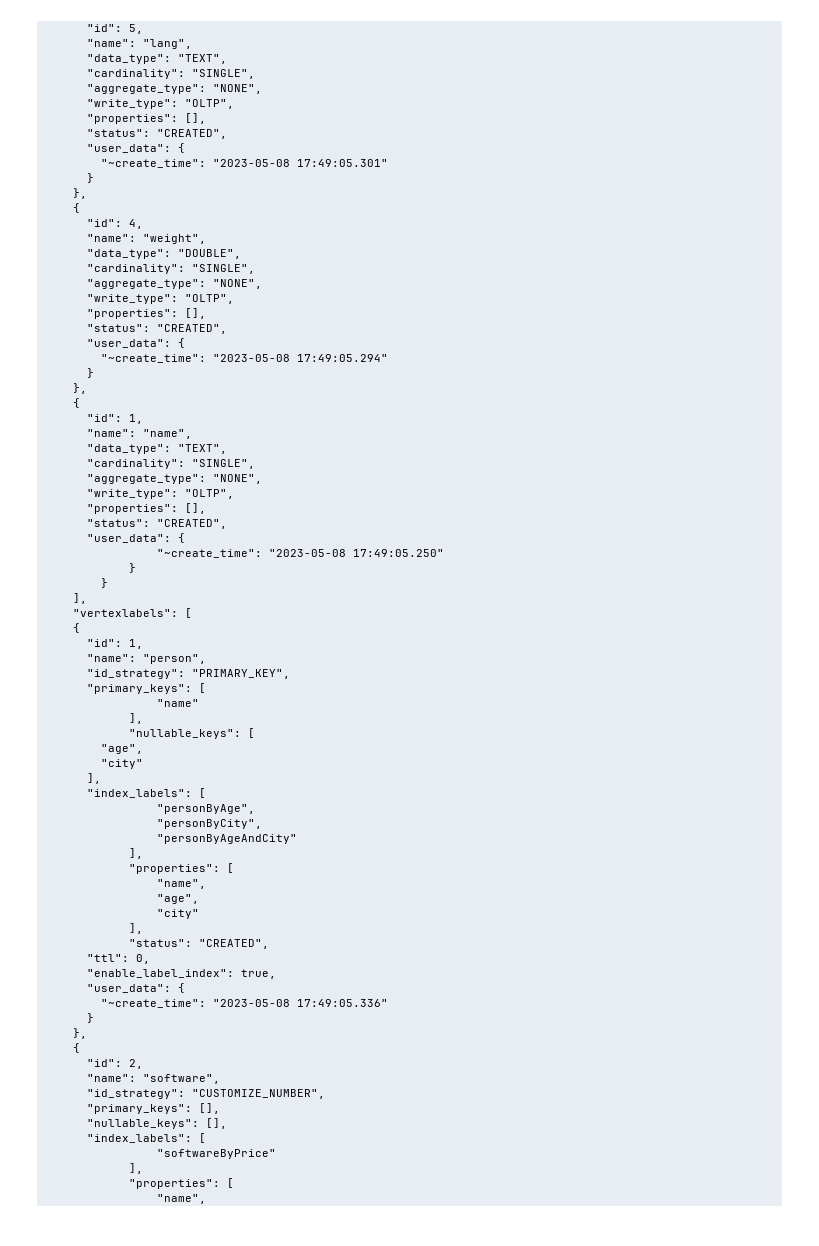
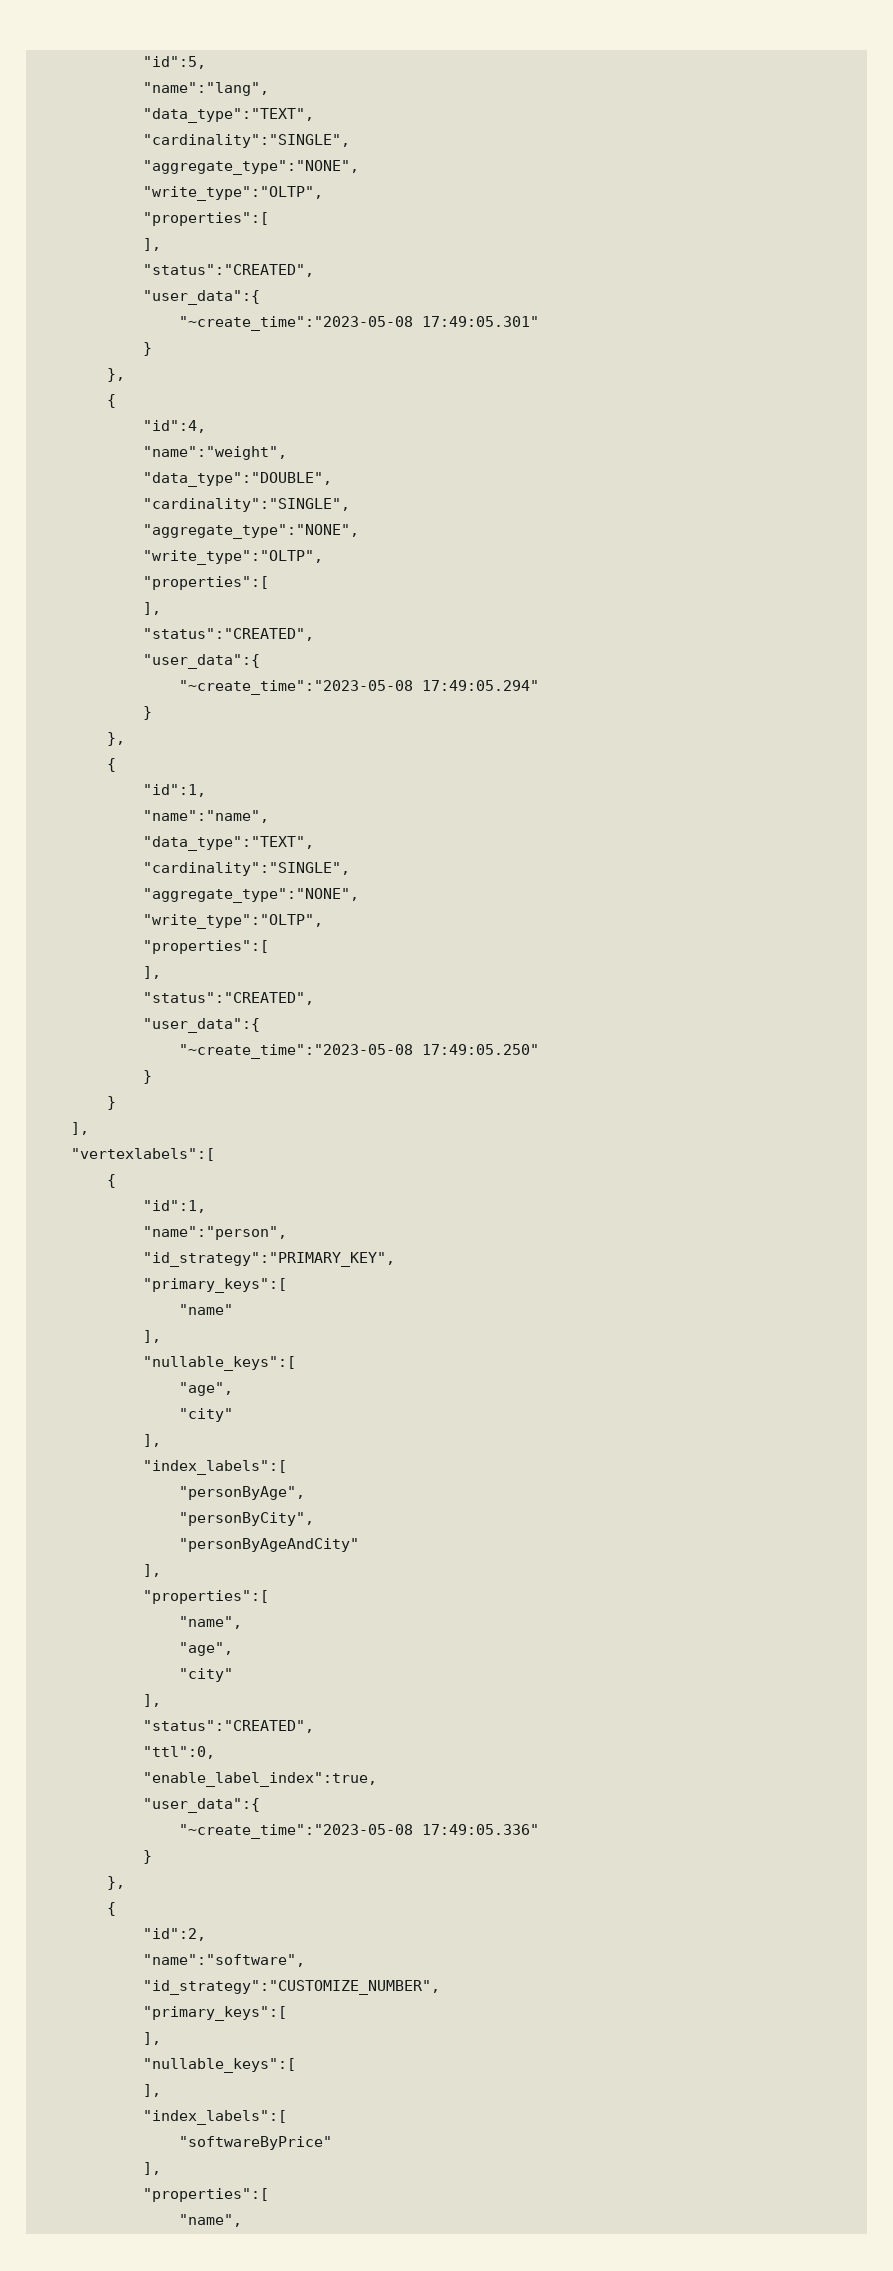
[86,24,143,34] [86,39,192,49] [86,54,227,64] [86,69,255,79] [86,84,262,94] [86,99,234,109] [86,113,206,124] [86,129,227,139] [86,143,185,153] [100,159,388,168] [86,173,94,183] [72,188,87,199] [72,203,80,213] [86,219,143,229] [86,234,206,244] [86,249,241,259] [86,264,255,274] [86,279,262,289] [86,294,234,304] [86,308,206,319] [86,324,227,334] [86,338,185,348] [100,354,388,363] [86,368,94,378] [72,383,87,394] [72,398,80,408] [86,414,143,424] [86,429,192,439] [86,444,227,454] [86,459,255,469] [86,474,262,484] [86,489,234,499] [86,503,206,514] [86,519,227,529] [86,533,185,543] [156,549,346,558] "id": 5, // "name": "lang", // "data_type": "TEXT", // "cardinality": "SINGLE", // "aggregate_type": "NONE", // "write_type": "OLTP", // "properties": [], // "status": "CREATED", // "user_data": { // "~create_time": "2023-05-08 17:49:05.301" // } // }, // { // "id": 4, // "name": "weight", // "data_type": "DOUBLE", // "cardinality": "SINGLE", // "aggregate_type": "NONE", // "write_type": "OLTP", // "properties": [], // "status": "CREATED", // "user_data": { // "~create_time": "2023-05-08 17:49:05.294" // } // }, // { // "id": 1, // "name": "name", // "data_type": "TEXT", // "cardinality": "SINGLE", // "aggregate_type": "NONE", // "write_type": "OLTP", // "properties": [], // "status": "CREATED", // "user_data": { // "~create_time": "2023-05-08 -> [143,56,206,69] [143,82,269,96] [143,108,314,123] [143,134,350,148] [143,160,359,175] [143,186,323,201] [143,212,269,226] [143,238,161,251] [143,264,314,277] [143,290,260,305] [179,316,539,331] [143,342,152,356] [107,368,125,382] [107,394,116,408] [143,420,206,433] [143,446,287,460] [143,472,332,487] [143,498,350,512] [143,524,359,539] [143,550,323,565] [143,576,269,590] [143,602,161,615] [143,628,314,641] [143,654,260,669] [179,680,539,695] [143,706,152,720] [107,732,125,746] [107,758,116,772] [143,784,206,797] [143,810,269,823] [143,836,314,851] [143,862,350,876] [143,888,359,903] [143,914,323,929] [143,940,269,954] [143,966,161,979] [143,992,314,1005] [143,1018,260,1033] [179,1044,413,1059] "id":5, // "name":"lang", // "data_type":"TEXT", // "cardinality":"SINGLE", // "aggregate_type":"NONE", // "write_type":"OLTP", // "properties":[ // ], // "status":"CREATED", // "user_data":{ // "~create_time":"2023-05-08 17:49:05.301" // } // }, // { // "id":4, // "name":"weight", // "data_type":"DOUBLE", // "cardinality":"SINGLE", // "aggregate_type":"NONE", // "write_type":"OLTP", // "properties":[ // ], // "status":"CREATED", // "user_data":{ // "~create_time":"2023-05-08 17:49:05.294" // } // }, // { // "id":1, // "name":"name", // "data_type":"TEXT", // "cardinality":"SINGLE", // "aggregate_type":"NONE", // "write_type":"OLTP", // "properties":[ // ], // "status":"CREATED", // "user_data":{ // "~create_time":"2023-05-08
[72,608,192,618] [72,623,80,633] [86,639,143,649] [86,654,206,664] [86,669,290,679] [86,683,206,694] "vertexlabels": [ // { // "id": 1, // "name": "person", // "id_strategy": "PRIMARY_KEY", // "primary_keys": [ -> [71,1148,215,1161] [107,1174,116,1188] [143,1200,206,1213] [143,1226,287,1240] [143,1252,395,1267] [143,1278,287,1293] "vertexlabels":[ // { // "id":1, // "name":"person", // "id_strategy":"PRIMARY_KEY", // "primary_keys":[
[128,728,255,739] [100,744,143,754] [100,759,143,769] [86,773,101,784] [86,788,206,798] "nullable_keys": [ // "age", // "city" // ], // "index_labels": [ -> [143,1356,296,1371] [179,1382,233,1396] [179,1408,233,1422] [143,1434,161,1447] [143,1460,287,1475] "nullable_keys":[ // "age", // "city" // ], // "index_labels":[
[128,863,234,874] "properties": [ -> [143,1590,269,1604] "properties":[
[128,939,269,949] [86,954,150,964] [86,969,276,979] [86,983,185,993] [100,999,388,1008] [86,1013,94,1023] [72,1028,87,1039] [72,1043,80,1053] [86,1059,143,1069] [86,1074,220,1084] [86,1089,325,1099] [86,1103,220,1114] [86,1118,227,1129] [86,1133,206,1143] "status": "CREATED", // "ttl": 0, // "enable_label_index": true, // "user_data": { // "~create_time": "2023-05-08 17:49:05.336" // } // }, // { // "id": 2, // "name": "software", // "id_strategy": "CUSTOMIZE_NUMBER", // "primary_keys": [], // "nullable_keys": [], // "index_labels": [ -> [143,1720,314,1733] [143,1746,215,1759] [143,1772,377,1787] [143,1798,260,1813] [179,1824,539,1839] [143,1850,152,1864] [107,1876,125,1890] [107,1902,116,1916] [143,1928,206,1941] [143,1954,305,1967] [143,1980,440,1995] [143,2006,287,2021] [143,2032,161,2045] [143,2058,296,2073] [143,2084,161,2097] [143,2110,287,2125] "status":"CREATED", // "ttl":0, // "enable_label_index":true, // "user_data":{ // "~create_time":"2023-05-08 17:49:05.336" // } // }, // { // "id":2, // "name":"software", // "id_strategy":"CUSTOMIZE_NUMBER", // "primary_keys":[ // ], // "nullable_keys":[ // ], // "index_labels":[
[128,1178,234,1189] "properties": [ -> [143,2188,269,2202] "properties":[

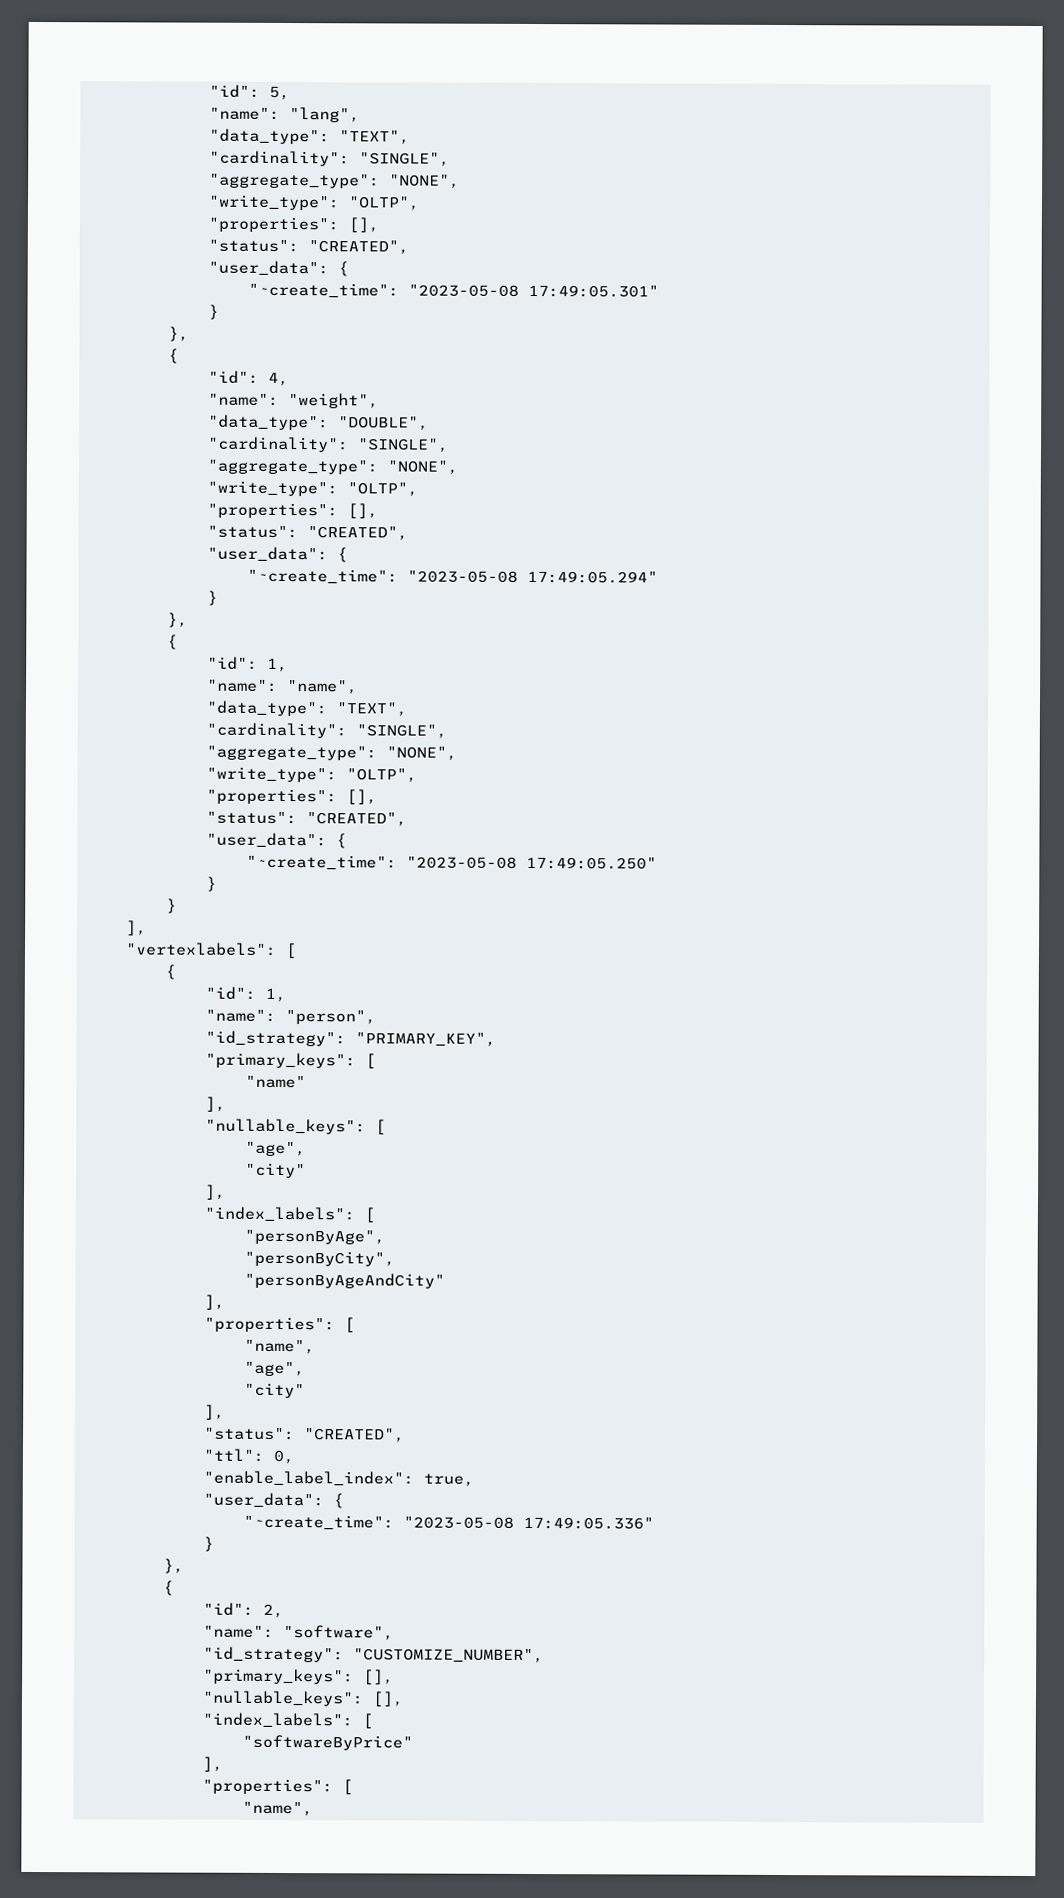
[143,56,206,69] [143,82,269,96] [143,108,314,123] [143,134,350,148] [143,160,359,175] [143,186,323,201] [143,212,269,226] [143,238,161,251] [143,264,314,277] [143,290,260,305] [179,316,539,331] [143,342,152,356] [107,368,125,382] [107,394,116,408] [143,420,206,433] [143,446,287,460] [143,472,332,487] [143,498,350,512] [143,524,359,539] [143,550,323,565] [143,576,269,590] [143,602,161,615] [143,628,314,641] [143,654,260,669] [179,680,539,695] [143,706,152,720] [107,732,125,746] [107,758,116,772] [143,784,206,797] [143,810,269,823] [143,836,314,851] [143,862,350,876] [143,888,359,903] [143,914,323,929] [143,940,269,954] [143,966,161,979] [143,992,314,1005] [143,1018,260,1033] [179,1044,413,1059] "id":5, // "name":"lang", // "data_type":"TEXT", // "cardinality":"SINGLE", // "aggregate_type":"NONE", // "write_type":"OLTP", // "properties":[ // ], // "status":"CREATED", // "user_data":{ // "~create_time":"2023-05-08 17:49:05.301" // } // }, // { // "id":4, // "name":"weight", // "data_type":"DOUBLE", // "cardinality":"SINGLE", // "aggregate_type":"NONE", // "write_type":"OLTP", // "properties":[ // ], // "status":"CREATED", // "user_data":{ // "~create_time":"2023-05-08 17:49:05.294" // } // }, // { // "id":1, // "name":"name", // "data_type":"TEXT", // "cardinality":"SINGLE", // "aggregate_type":"NONE", // "write_type":"OLTP", // "properties":[ // ], // "status":"CREATED", // "user_data":{ // "~create_time":"2023-05-08 -> [209,84,291,101] [209,107,361,123] [209,128,411,145] [209,150,451,167] [209,173,461,189] [208,194,421,211] [208,216,380,233] [208,239,410,255] [208,260,350,277] [248,282,660,298] [208,304,220,320] [168,326,190,342] [168,348,180,364] [208,370,290,387] [208,393,380,409] [208,414,430,431] [207,436,450,453] [207,459,459,475] [207,480,419,497] [207,502,379,519] [207,525,409,541] [207,546,349,563] [247,568,659,584] [207,590,219,606] [167,612,189,628] [167,634,179,650] [207,656,289,673] [207,679,359,695] [206,700,408,717] [206,722,448,739] [206,745,458,761] [206,766,418,783] [206,788,378,805] [206,811,408,827] [206,832,348,849] [246,854,518,870] "id": 5, // "name": "lang", // "data_type": "TEXT", // "cardinality": "SINGLE", // "aggregate_type": "NONE", // "write_type": "OLTP", // "properties": [], // "status": "CREATED", // "user_data": { // "~create_time": "2023-05-08 17:49:05.301" // } // }, // { // "id": 4, // "name": "weight", // "data_type": "DOUBLE", // "cardinality": "SINGLE", // "aggregate_type": "NONE", // "write_type": "OLTP", // "properties": [], // "status": "CREATED", // "user_data": { // "~create_time": "2023-05-08 17:49:05.294" // } // }, // { // "id": 1, // "name": "name", // "data_type": "TEXT", // "cardinality": "SINGLE", // "aggregate_type": "NONE", // "write_type": "OLTP", // "properties": [], // "status": "CREATED", // "user_data": { // "~create_time": "2023-05-08
[71,1148,215,1161] [107,1174,116,1188] [143,1200,206,1213] [143,1226,287,1240] [143,1252,395,1267] [143,1278,287,1293] "vertexlabels":[ // { // "id":1, // "name":"person", // "id_strategy":"PRIMARY_KEY", // "primary_keys":[ -> [125,942,298,959] [165,964,177,980] [205,986,287,1003] [205,1009,377,1025] [205,1030,497,1047] [205,1052,377,1069] "vertexlabels": [ // { // "id": 1, // "name": "person", // "id_strategy": "PRIMARY_KEY", // "primary_keys": [
[143,1356,296,1371] [179,1382,233,1396] [179,1408,233,1422] [143,1434,161,1447] [143,1460,287,1475] "nullable_keys":[ // "age", // "city" // ], // "index_labels":[ -> [205,1118,387,1135] [245,1141,307,1157] [245,1162,307,1179] [204,1184,227,1200] [204,1206,376,1223] "nullable_keys": [ // "age", // "city" // ], // "index_labels": [
[143,1590,269,1604] "properties":[ -> [204,1316,356,1333] "properties": [
[143,1720,314,1733] [143,1746,215,1759] [143,1772,377,1787] [143,1798,260,1813] [179,1824,539,1839] [143,1850,152,1864] [107,1876,125,1890] [107,1902,116,1916] [143,1928,206,1941] [143,1954,305,1967] [143,1980,440,1995] [143,2006,287,2021] [143,2032,161,2045] [143,2058,296,2073] [143,2084,161,2097] [143,2110,287,2125] "status":"CREATED", // "ttl":0, // "enable_label_index":true, // "user_data":{ // "~create_time":"2023-05-08 17:49:05.336" // } // }, // { // "id":2, // "name":"software", // "id_strategy":"CUSTOMIZE_NUMBER", // "primary_keys":[ // ], // "nullable_keys":[ // ], // "index_labels":[ -> [204,1427,406,1443] [203,1448,295,1465] [203,1470,475,1487] [203,1492,345,1509] [243,1514,655,1530] [203,1536,215,1552] [163,1558,185,1574] [163,1580,175,1596] [203,1602,285,1619] [203,1625,395,1641] [203,1646,545,1664] [203,1668,395,1685] [202,1690,405,1707] [202,1712,374,1729] "status": "CREATED", // "ttl": 0, // "enable_label_index": true, // "user_data": { // "~create_time": "2023-05-08 17:49:05.336" // } // }, // { // "id": 2, // "name": "software", // "id_strategy": "CUSTOMIZE_NUMBER", // "primary_keys": [], // "nullable_keys": [], // "index_labels": [
[143,2188,269,2202] "properties":[ -> [202,1778,354,1795] "properties": [

